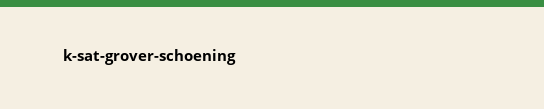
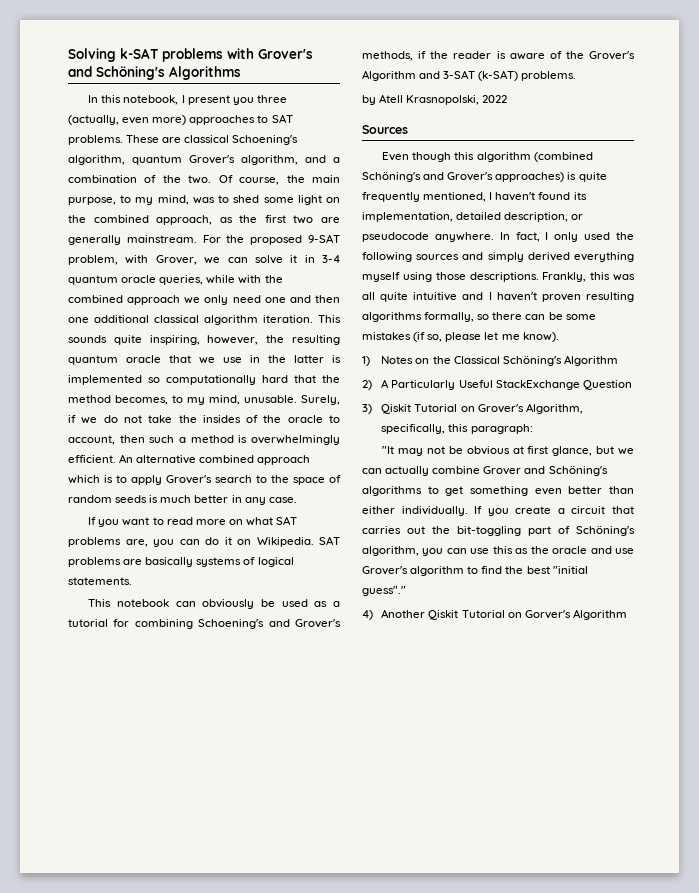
[63,49,236,65] k-sat-grover-schoening -> [68,48,313,62] [68,66,241,80] [88,95,287,105] [68,114,293,125] [68,135,299,145] [68,155,340,165] [68,175,340,185] [68,195,341,205] [68,215,341,225] [68,234,340,245] [68,255,340,265] [68,275,283,285] [68,295,340,305] [68,315,341,325] [68,335,340,345] [68,355,341,365] [68,375,340,385] [68,395,340,405] [68,415,341,424] [68,435,340,445] [68,454,311,465] [68,475,341,485] [68,495,297,505] [88,516,298,527] [68,536,340,547] [68,557,294,567] [68,577,132,585] [88,599,341,609] [68,619,341,629] [362,51,635,61] [362,70,577,81] [362,94,508,105] [362,125,408,134] [382,152,593,162] [362,172,607,182] [362,192,587,202] [362,212,584,222] [362,232,634,242] [362,252,634,262] [362,272,635,282] [362,292,634,302] [362,312,596,322] [362,332,559,342] [362,355,618,366] [362,379,632,390] [362,403,583,414] [381,424,533,434] [382,446,634,456] [362,466,608,476] [362,486,634,496] [362,506,634,516] [362,526,635,536] [362,546,634,556] [362,566,588,576] [362,586,406,596] [362,609,627,620] Solving k-SAT problems with Grover's and Schöning's Algorithms // In this notebook, I present you three (actually, even more) approaches to SAT problems. These are classical Schoening's algorithm, quantum Grover's algorithm, and a combination of the two. Of course, the main purpose, to my mind, was to shed some light on the combined approach, as the first two are generally mainstream. For the proposed 9-SAT problem, with Grover, we can solve it in 3-4 quantum oracle queries, while with the combined approach we only need one and then one additional classical algorithm iteration. This sounds quite inspiring, however, the resulting quantum oracle that we use in the latter is implemented so computationally hard that the method becomes, to my mind, unusable. Surely, if we do not take the insides of the oracle to account, then such a method is overwhelmingly efficient. An alternative combined approach which is to apply Grover's search to the space of random seeds is much better in any case. // If you want to read more on what SAT problems are, you can do it on Wikipedia. SAT problems are basically systems of logical statements. // This notebook can obviously be used as a tutorial for combining Schoening's and Grover's methods, if the reader is aware of the Grover's Algorithm and 3-SAT (k-SAT) problems. // by Atell Krasnopolski, 2022 // Sources // Even though this algorithm (combined Schöning's and Grover's approaches) is quite frequently mentioned, I haven't found its implementation, detailed description, or pseudocode anywhere. In fact, I only used the following sources and simply derived everything myself using those descriptions. Frankly, this was all quite intuitive and I haven't proven resulting algorithms formally, so there can be some mistakes (if so, please let me know). // 1) Notes on the Classical Schöning's Algorithm // 2) A Particularly Useful StackExchange Question // 3) Qiskit Tutorial on Grover's Algorithm, specifically, this paragraph: // "It may not be obvious at first glance, but we can actually combine Grover and Schöning's algorithms to get something even better than either individually. If you create a circuit that carries out the bit-toggling part of Schöning's algorithm, you can use this as the oracle and use Grover's algorithm to find the best "initial guess"." // 4) Another Qiskit Tutorial on Gorver's Algorithm

